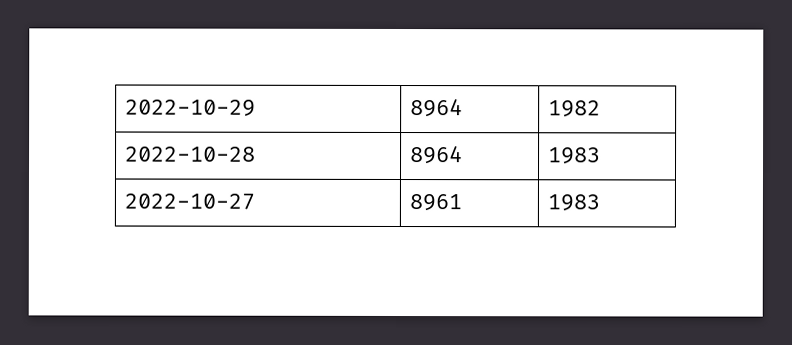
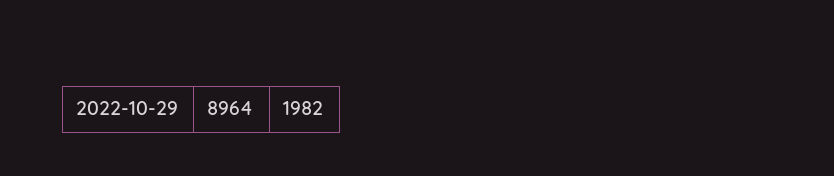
[124,146,256,162] [409,146,463,165] [547,147,601,165] [123,193,255,210] [408,194,462,212] [546,194,600,212] // 2022-10-28 | 8964 | 1983 // 2022-10-27 | 8961 | 1983 -> (324, 108) none

